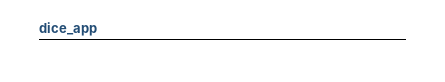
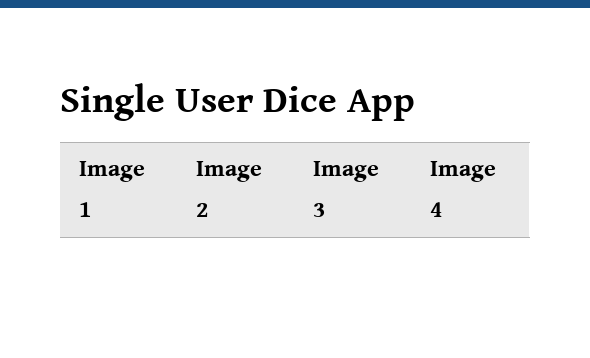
[39,22,97,36] dice_app -> [60,83,416,121] [78,161,145,182] [78,202,91,217] [195,161,262,182] [195,203,208,217] [312,161,379,182] [312,203,325,217] [429,161,496,182] [429,202,442,217] Single User Dice App // Image 1 | Image 2 | Image 3 | Image 4

